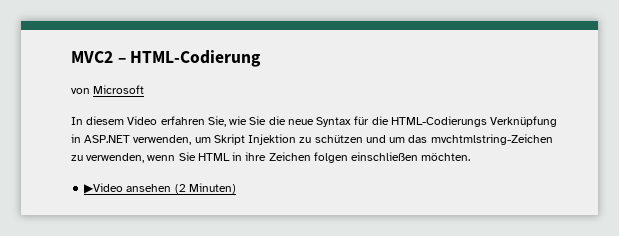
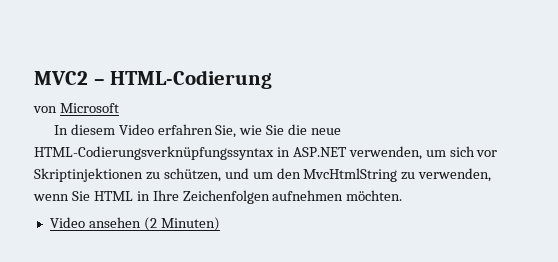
[316,116,558,127] [71,134,553,145] Syntax für die HTML-Codierungs Verknüpfung in ASP.NET verwenden, um Skript Injektion zu schützen und um das mvchtmlstring-Zeichen -> [34,146,498,160] [34,168,398,182] HTML-Codierungsverknüpfungssyntax in ASP.NET verwenden, um sich vor Skriptinjektionen zu schützen, und um den MvcHtmlString
[245,152,419,163] ihre Zeichen folgen einschließen -> [152,190,344,204] Ihre Zeichenfolgen aufnehmen
[84,183,124,194] ▶Video -> [49,217,85,228] Video

